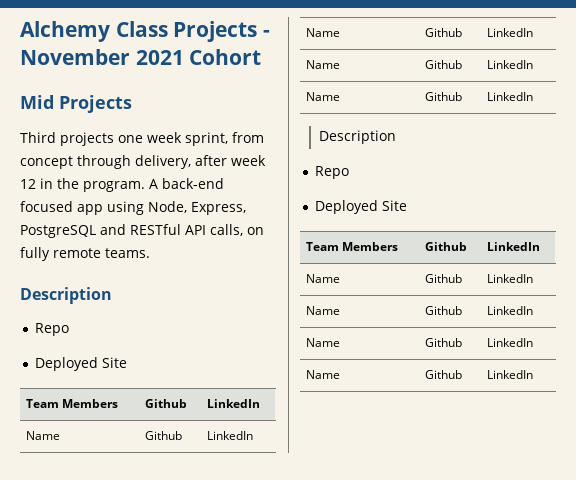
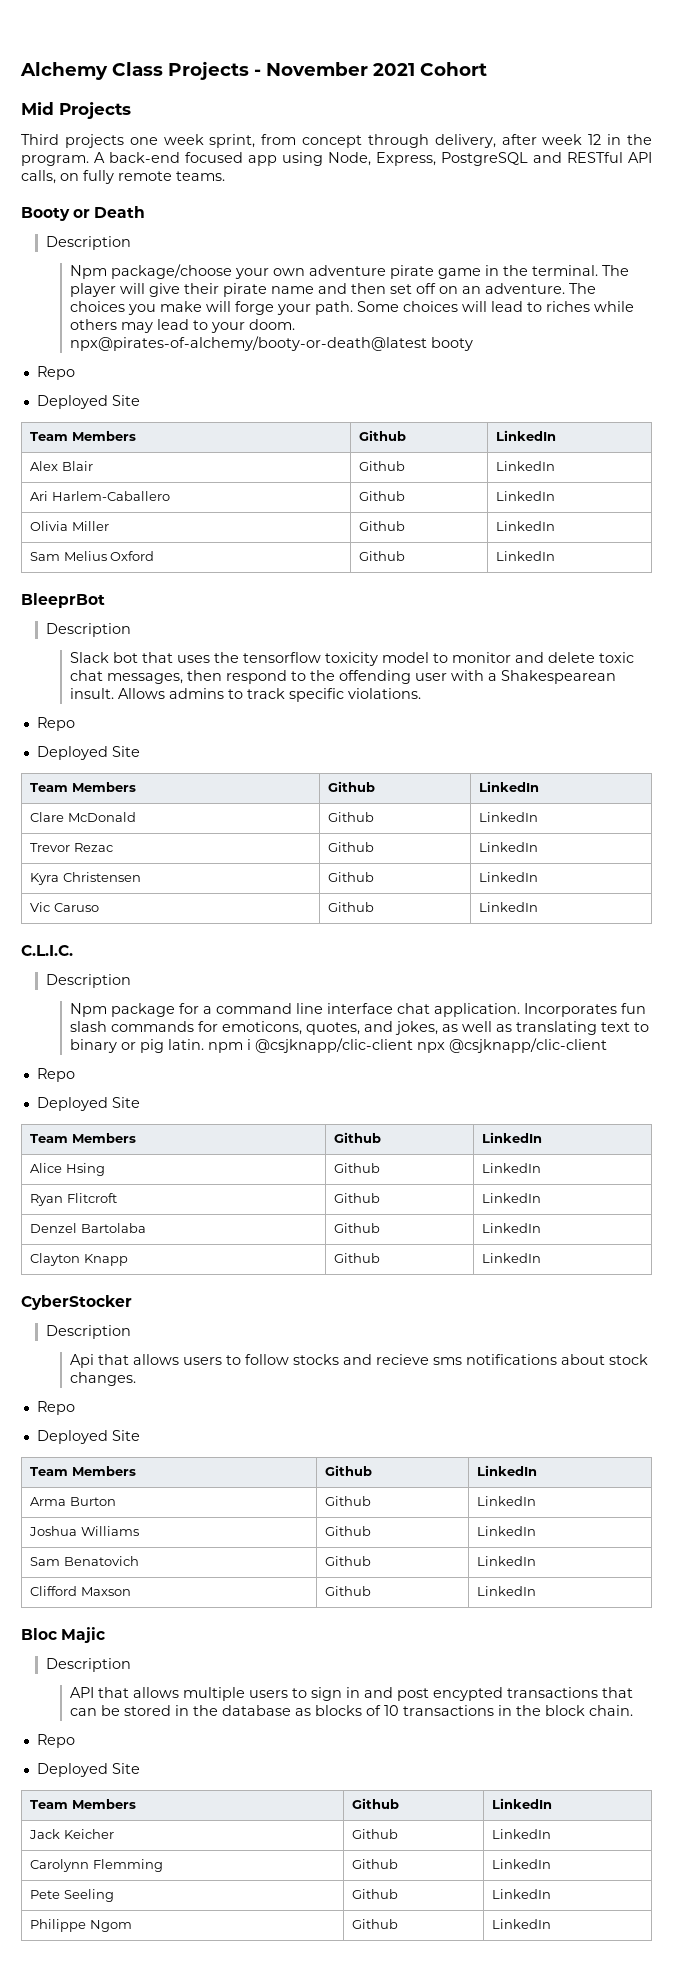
[20,287,112,304] [34,323,69,336] [34,357,127,371] [25,399,118,408] [144,399,187,408] [206,399,260,408] [25,431,60,440] [144,431,182,440] [206,431,253,440] [305,28,340,37] [424,28,462,37] [486,28,533,37] [305,60,340,69] [424,60,462,69] [486,60,533,69] [305,92,340,101] [424,92,462,101] [486,92,533,101] [318,130,396,144] [314,166,349,179] [314,200,407,214] [305,242,398,251] [424,242,467,251] [486,242,540,251] [305,274,340,283] [424,274,462,283] [486,274,533,283] [305,306,340,315] [424,306,462,315] [486,306,533,315] [305,338,340,347] [424,338,462,347] [486,338,533,347] [305,370,340,379] [424,370,462,379] [486,370,533,379] Description // Repo // Deployed Site // Team Members | Github | LinkedIn // Name | Github | LinkedIn // Name | Github | LinkedIn // Name | Github | LinkedIn // Name | Github | LinkedIn // Description // Repo // Deployed Site // Team Members | Github | LinkedIn // Name | Github | LinkedIn // Name | Github | LinkedIn // Name | Github | LinkedIn // Name | Github | LinkedIn -> [21,206,146,221] [45,236,131,250] [70,264,630,279] [70,283,597,297] [70,301,635,315] [70,319,296,333] [70,336,474,351] [36,366,75,380] [36,395,140,409] [30,431,137,441] [359,430,407,441] [496,430,557,441] [30,461,93,471] [359,461,406,471] [496,461,556,471] [30,491,170,501] [359,491,406,501] [496,491,556,501] [30,521,109,531] [359,521,406,531] [496,521,556,531] [30,551,155,561] [359,551,406,561] [496,551,556,561] [21,593,105,608] [45,623,131,637] [70,652,635,666] [70,670,617,684] [70,688,422,702] [36,717,75,731] [36,746,140,760] [30,782,137,792] [328,781,376,792] [479,781,540,792] [30,812,136,822] [328,812,375,822] [479,812,539,822] [30,843,113,852] [328,842,375,852] [479,842,539,852] [30,872,141,885] [328,872,375,882] [479,872,539,882] [30,902,99,912] [328,902,375,912] [479,902,539,912] [21,945,73,956] [45,974,131,988] [70,1003,647,1017] [70,1021,650,1035] [70,1038,608,1053] [36,1068,75,1082] [36,1097,140,1111] [30,1133,137,1143] [334,1132,382,1143] [482,1132,543,1143] [30,1163,105,1176] [334,1163,381,1173] [482,1163,542,1173] [30,1193,117,1206] [334,1193,381,1203] [482,1193,542,1203] [30,1223,146,1233] [334,1223,381,1233] [482,1223,542,1233] [30,1253,128,1266] [334,1253,381,1263] [482,1253,542,1263] [21,1295,132,1310] [45,1325,131,1339] [70,1354,649,1368] [70,1372,137,1386] [36,1401,75,1415] [36,1430,140,1444] [30,1466,137,1476] [325,1465,373,1476] [477,1465,538,1476] [30,1497,116,1506] [325,1496,372,1506] [477,1496,537,1506] [29,1526,139,1536] [325,1526,372,1536] [477,1526,537,1536] [30,1556,139,1566] [325,1556,372,1566] [477,1556,537,1566] [30,1586,131,1596] [325,1586,372,1596] [477,1586,537,1596] [21,1627,106,1643] [45,1658,131,1672] [70,1687,634,1701] [70,1705,634,1716] [36,1734,75,1748] [36,1763,140,1777] [30,1799,137,1809] [352,1798,400,1809] [492,1798,553,1809] [29,1829,114,1839] [352,1829,399,1839] [492,1829,552,1839] [30,1859,163,1872] [352,1859,399,1869] [492,1859,552,1869] [30,1889,114,1902] [352,1889,399,1899] [492,1889,552,1899] [30,1919,132,1932] [352,1919,399,1929] [492,1919,552,1929] Booty or Death // Description // Npm package/choose your own adventure pirate game in the terminal. The player will give their pirate name and then set off on an adventure. The choices you make will forge your path. Some choices will lead to riches while others may lead to your doom. npx@pirates-of-alchemy/booty-or-death@latest booty // Repo // Deployed Site // Team Members | Github | LinkedIn // Alex Blair | Github | LinkedIn // Ari Harlem-Caballero | Github | LinkedIn // Olivia Miller | Github | LinkedIn // Sam Melius Oxford | Github | LinkedIn // BleeprBot // Description // Slack bot that uses the tensorflow toxicity model to monitor and delete toxic chat messages, then respond to the offending user with a Shakespearean insult. Allows admins to track specific violations. // Repo // Deployed Site // Team Members | Github | LinkedIn // Clare McDonald | Github | LinkedIn // Trevor Rezac | Github | LinkedIn // Kyra Christensen | Github | LinkedIn // Vic Caruso | Github | LinkedIn // C.L.I.C. // Description // Npm package for a command line interface chat application. Incorporates fun slash commands for emoticons, quotes, and jokes, as well as translating text to binary or pig latin. npm i @csjknapp/clic-client npx @csjknapp/clic-client // Repo // Deployed Site // Team Members | Github | LinkedIn // Alice Hsing | Github | LinkedIn // Ryan Flitcroft | Github | LinkedIn // Denzel Bartolaba | Github | LinkedIn // Clayton Knapp | Github | LinkedIn // CyberStocker // Description // Api that allows users to follow stocks and recieve sms notifications about stock changes. // Repo // Deployed Site // Team Members | Github | LinkedIn // Arma Burton | Github | LinkedIn // Joshua Williams | Github | LinkedIn // Sam Benatovich | Github | LinkedIn // Clifford Maxson | Github | LinkedIn // Bloc Majic // Description // API that allows multiple users to sign in and post encypted transactions that can be stored in the database as blocks of 10 transactions in the block chain. // Repo // Deployed Site // Team Members | Github | LinkedIn // Jack Keicher | Github | LinkedIn // Carolynn Flemming | Github | LinkedIn // Pete Seeling | Github | LinkedIn // Philippe Ngom | Github | LinkedIn

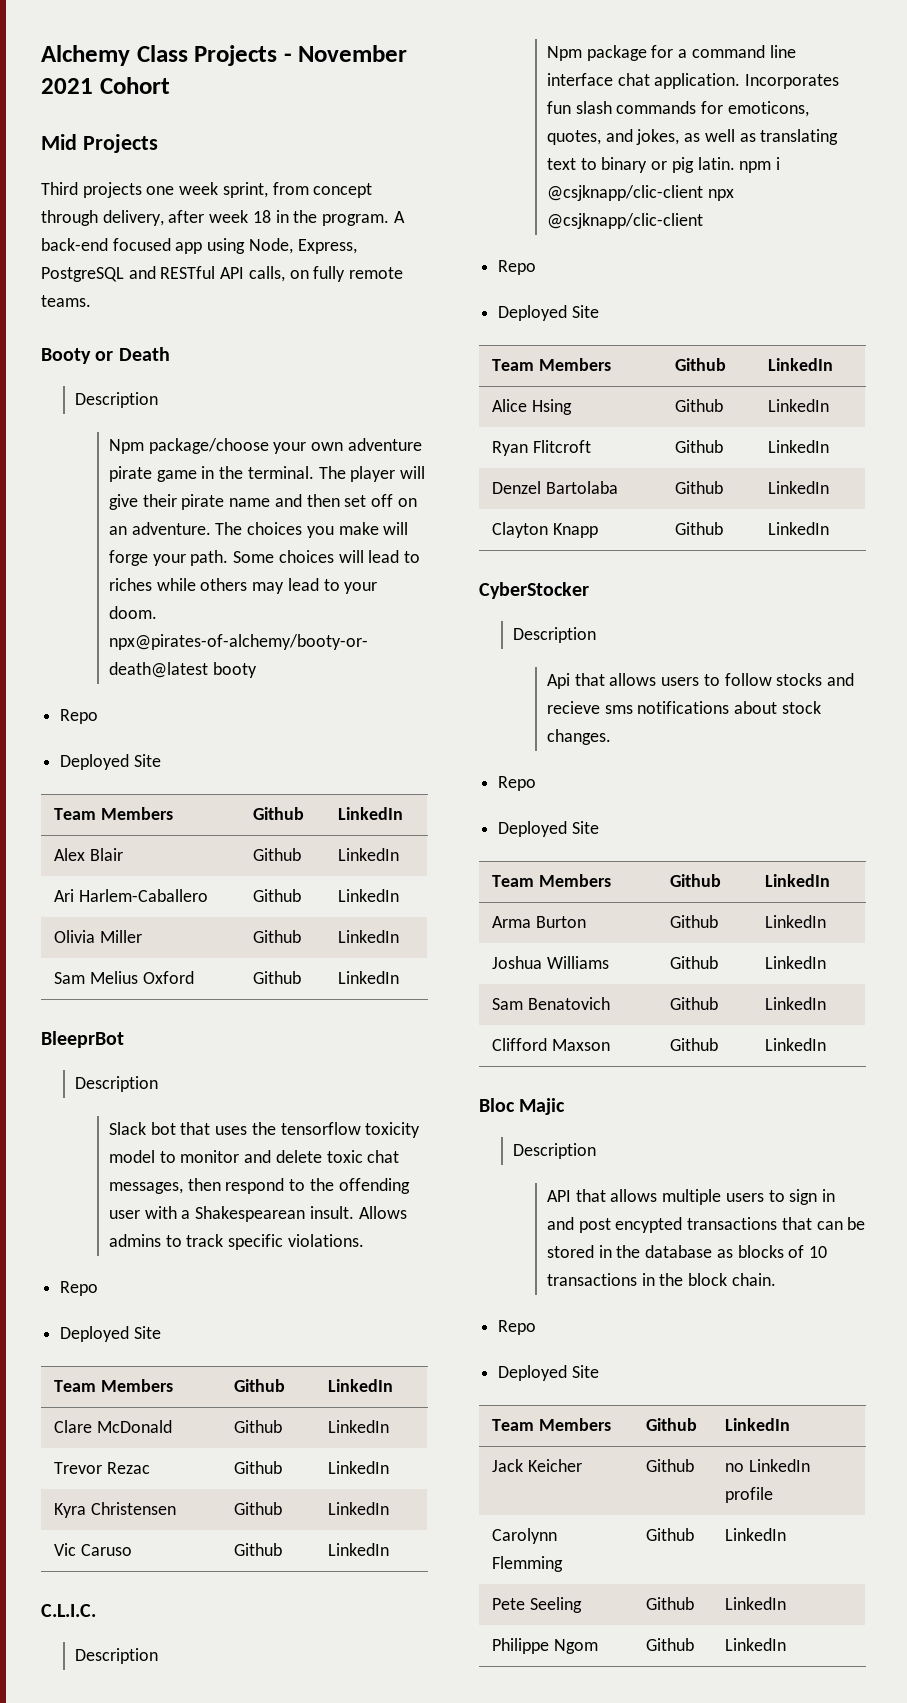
[588,134,602,145] 12 -> [252,210,271,223] 18
[492,1829,552,1839] LinkedIn -> [725,1459,811,1472] [725,1487,774,1503] no LinkedIn profile

